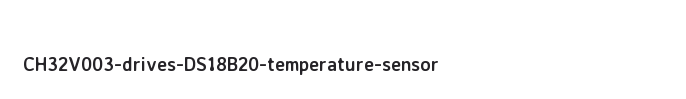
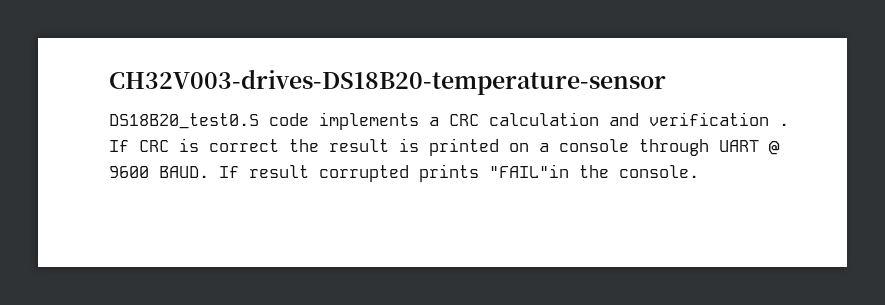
(439, 66) none -> [109,112,789,130] [109,138,780,156] [109,164,699,182] // DS18B20_test0.S code implements a CRC calculation and verification . If CRC is correct the result is printed on a console through UART @ 9600 BAUD. If result corrupted prints "FAIL"in the console.

